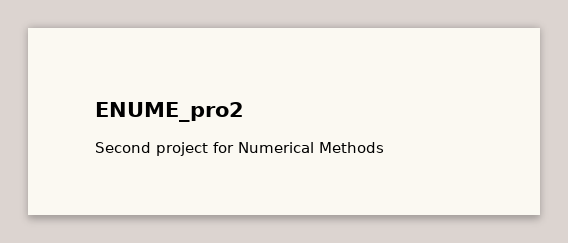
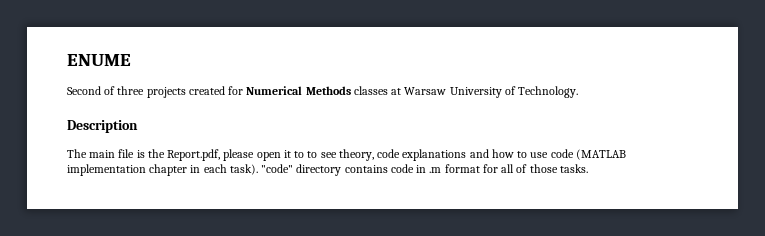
[95,102,244,122] ENUME_pro2 -> [67,54,131,66] ENUME
[156,142,384,156] project for Numerical Methods -> [104,86,579,98] [67,120,138,133] [67,149,626,161] [67,164,588,176] of three projects created for Numerical Methods classes at Warsaw University of Technology. // Description // The main file is the Report.pdf, please open it to to see theory, code explanations and how to use code (MATLAB implementation chapter in each task). "code" directory contains code in .m format for all of those tasks.

